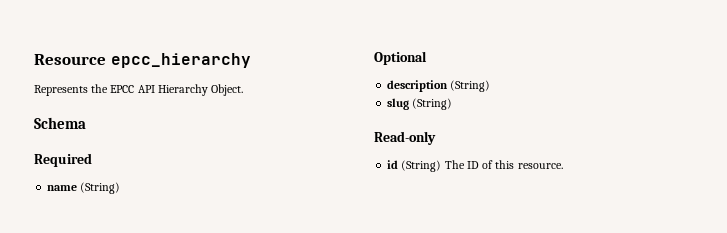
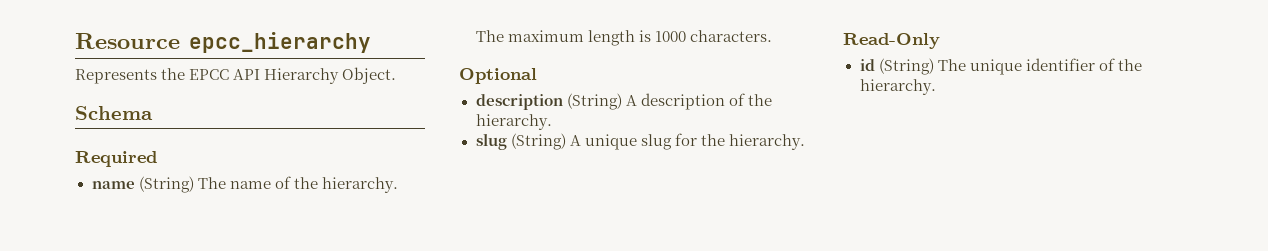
[374,51,427,65] [387,80,491,92] [387,98,453,110] [374,131,436,145] [387,160,563,172] // Optional // description (String) // slug (String) // Read-only // id (String) The ID of this resource. -> [197,176,398,193] [475,30,772,46] [459,68,537,84] [475,93,772,110] [475,114,552,130] [475,133,805,150] [843,33,940,49] [859,58,1142,75] [859,79,936,95] The name of the hierarchy. The maximum length is 1000 characters. // Optional // description (String) A description of the hierarchy. // slug (String) A unique slug for the hierarchy. // Read-Only // id (String) The unique identifier of the hierarchy.

